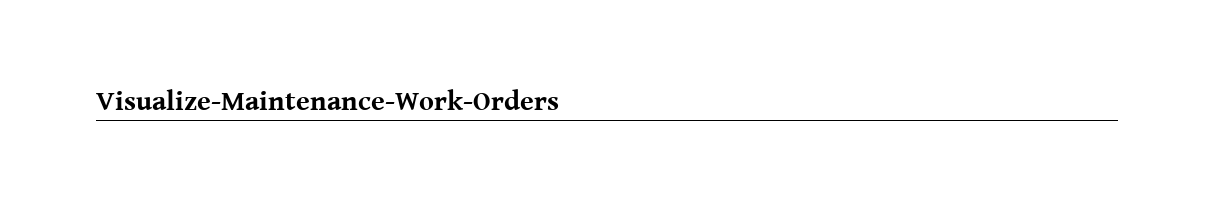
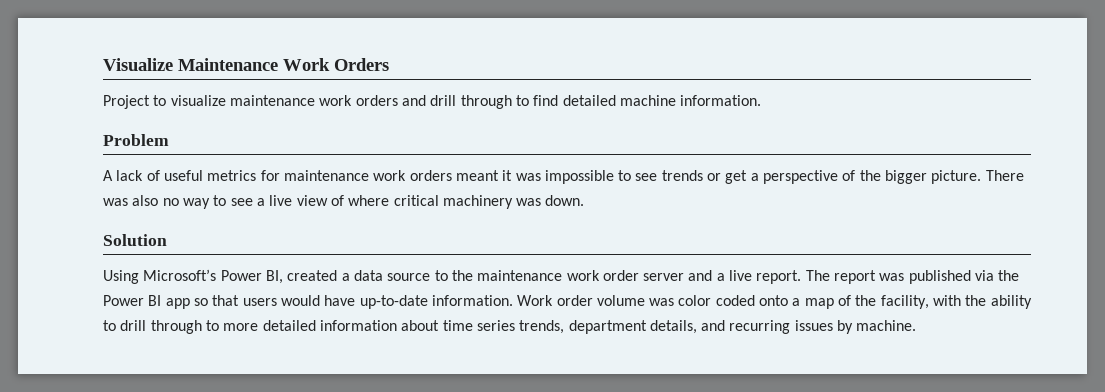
[96,89,559,110] Visualize-Maintenance-Work-Orders -> [103,58,389,71] [103,95,762,109] [103,134,169,146] [103,170,1024,184] [103,195,585,209] [103,234,167,246] [103,269,1020,284] [103,295,1032,309] [103,320,917,334] Visualize Maintenance Work Orders // Project to visualize maintenance work orders and drill through to find detailed machine information. // Problem // A lack of useful metrics for maintenance work orders meant it was impossible to see trends or get a perspective of the bigger picture. There was also no way to see a live view of where critical machinery was down. // Solution // Using Microsoft’s Power BI, created a data source to the maintenance work order server and a live report. The report was published via the Power BI app so that users would have up-to-date information. Work order volume was color coded onto a map of the facility, with the ability to drill through to more detailed information about time series trends, department details, and recurring issues by machine.

